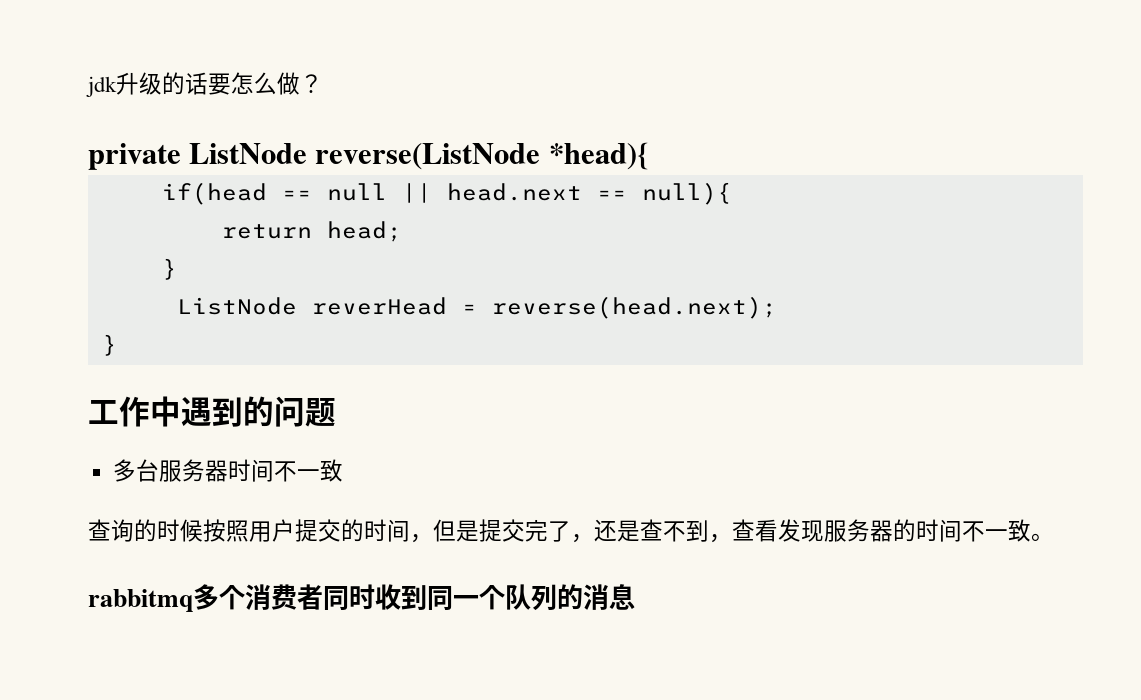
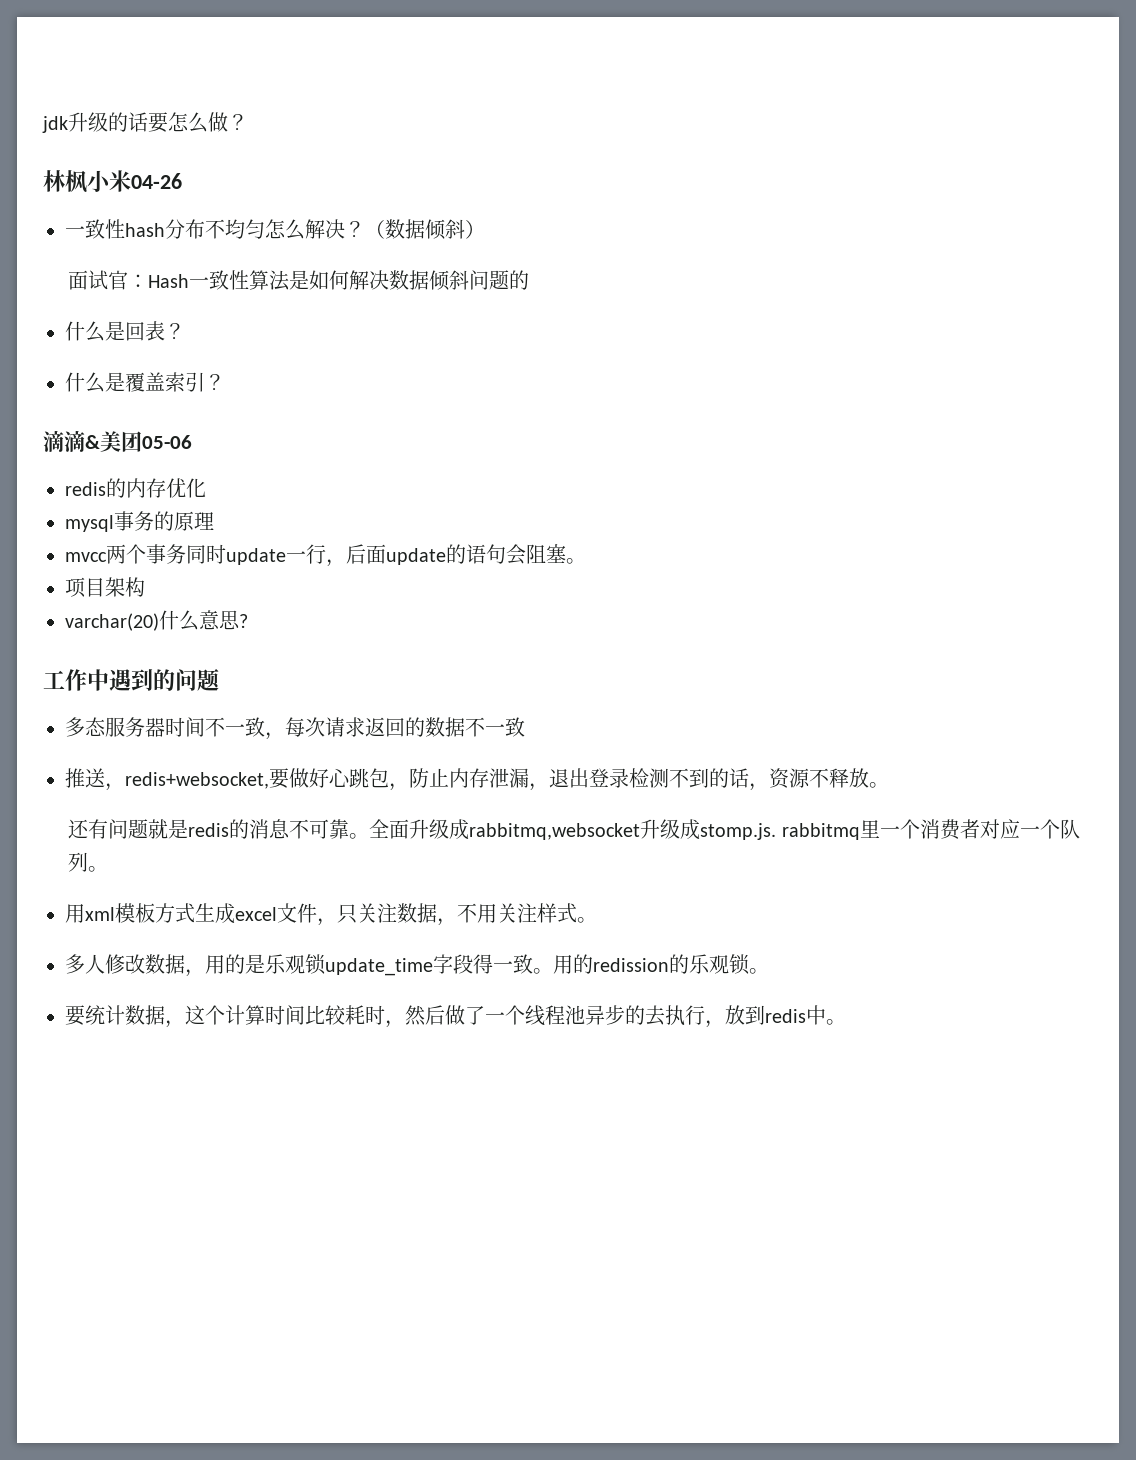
[88,142,649,170] [161,182,732,205] [221,221,402,242] [161,258,177,280] [176,296,777,319] [101,334,117,356] private ListNode reverse(ListNode *head){ // if(head == null || head.next == null){ // return head; // } // ListNode reverHead = reverse(head.next); // } -> [43,170,182,193] [65,219,485,240] [68,270,530,291] [65,321,185,342] [65,372,225,393] [43,430,192,452] [65,478,206,498] [65,511,214,532] [65,544,586,567] [65,577,145,598] [65,610,248,631] 林枫小米04-26 // 一致性hash分布不均匀怎么解决？（数据倾斜） // 面试官：Hash一致性算法是如何解决数据倾斜问题的 // 什么是回表？ // 什么是覆盖索引？ // 滴滴&美团05-06 // redis的内存优化 // mysql事务的原理 // mvcc两个事务同时update一行，后面update的语句会阻塞。 // 项目架构 // varchar(20)什么意思?
[135,459,159,482] 台 -> [85,717,106,736] 态
[88,519,1054,543] [88,584,635,612] // 查询的时候按照用户提交的时间，但是提交完了，还是查不到，查看发现服务器的时间不一致。 // rabbitmq多个消费者同时收到同一个队列的消息 -> [265,717,525,740] [65,768,889,791] [68,819,1080,840] [68,852,109,872] [65,903,597,926] [65,954,769,977] [65,1005,846,1028] ，每次请求返回的数据不一致 // 推送，redis+websocket,要做好心跳包，防止内存泄漏，退出登录检测不到的话，资源不释放。 // 还有问题就是redis的消息不可靠。全面升级成rabbitmq,websocket升级成stomp.js. rabbitmq里一个消费者对应一个队列。 // 用xml模板方式生成excel文件，只关注数据，不用关注样式。 // 多人修改数据，用的是乐观锁update_time字段得一致。用的redission的乐观锁。 // 要统计数据，这个计算时间比较耗时，然后做了一个线程池异步的去执行，放到redis中。

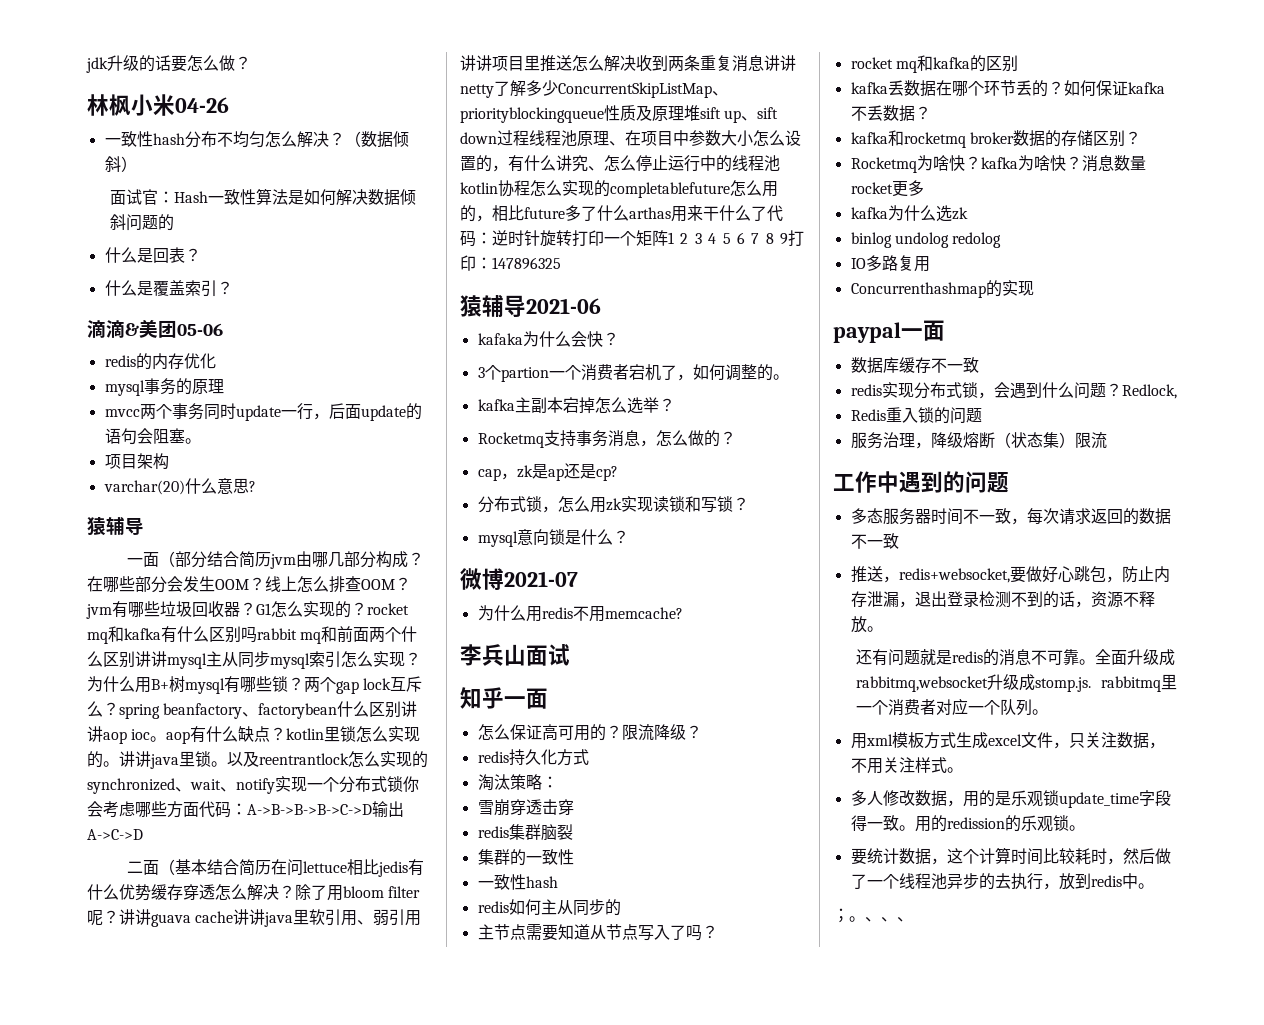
(248, 621) none -> [87,517,144,536] [127,551,425,569] [87,576,411,593] [86,601,409,619] [87,626,418,644] [87,651,421,669] [87,676,423,694] [87,701,418,719] [87,726,421,744] [87,751,428,769] [87,776,419,794] [87,801,404,818] [87,829,143,840] [127,859,425,877] [87,884,421,901] [87,909,422,927] [460,55,796,72] [460,80,728,98] [460,105,779,123] [460,130,801,147] [460,155,780,172] [460,180,778,198] [460,205,783,222] [460,230,804,247] [460,255,561,271] [460,294,601,317] [477,331,619,347] [477,364,789,382] [477,397,675,414] [477,430,736,448] [477,463,618,481] [477,496,749,513] [477,529,629,547] [460,568,578,590] [477,605,683,622] [460,644,570,666] [460,687,548,709] [477,724,702,741] [477,749,589,766] [477,774,558,791] [477,799,574,816] [477,824,573,841] [477,849,574,866] [477,874,558,890] [477,899,621,916] [477,924,718,941] [850,55,1018,73] [850,80,1165,97] [850,105,931,122] [850,130,1141,148] [850,155,1146,173] [850,180,924,197] [850,205,968,222] [850,232,1002,248] [850,255,930,272] [850,280,1034,298] [833,320,945,343] [850,357,979,374] [850,382,1177,399] [850,407,982,424] [850,432,1107,449] // 猿辅导 // 一面（部分结合简历jvm由哪几部分构成？在哪些部分会发生OOM？线上怎么排查OOM？jvm有哪些垃圾回收器？G1怎么实现的？rocket mq和kafka有什么区别吗rabbit mq和前面两个什么区别讲讲mysql主从同步mysql索引怎么实现？为什么用B+树mysql有哪些锁？两个gap lock互斥么？spring beanfactory、factorybean什么区别讲讲aop ioc。aop有什么缺点？kotlin里锁怎么实现的。讲讲java里锁。以及reentrantlock怎么实现的synchronized、wait、notify实现一个分布式锁你会考虑哪些方面代码：A->B->B->B->C->D输出A->C->D // 二面（基本结合简历在问lettuce相比jedis有什么优势缓存穿透怎么解决？除了用bloom filter呢？讲讲guava cache讲讲java里软引用、弱引用讲讲项目里推送怎么解决收到两条重复消息讲讲netty了解多少ConcurrentSkipListMap、priorityblockingqueue性质及原理堆sift up、sift down过程线程池原理、在项目中参数大小怎么设置的，有什么讲究、怎么停止运行中的线程池kotlin协程怎么实现的completablefuture怎么用的，相比future多了什么arthas用来干什么了代码：逆时针旋转打印一个矩阵1 2 3 4 5 6 7 8 9打印：147896325 // 猿辅导2021-06 // kafaka为什么会快？ // 3个partion一个消费者宕机了，如何调整的。 // kafka主副本宕掉怎么选举？ // Rocketmq支持事务消息，怎么做的？ // cap，zk是ap还是cp? // 分布式锁，怎么用zk实现读锁和写锁？ // mysql意向锁是什么？ // 微博2021-07 // 为什么用redis不用memcache? // 李兵山面试 // 知乎一面 // 怎么保证高可用的？限流降级？ // redis持久化方式 // 淘汰策略： // 雪崩穿透击穿 // redis集群脑裂 // 集群的一致性 // 一致性hash // redis如何主从同步的 // 主节点需要知道从节点写入了吗？ // rocket mq和kafka的区别 // kafka丢数据在哪个环节丢的？如何保证kafka不丢数据？ // kafka和rocketmq broker数据的存储区别？ // Rocketmq为啥快？kafka为啥快？消息数量rocket更多 // kafka为什么选zk // binlog undolog redolog // IO多路复用 // Concurrenthashmap的实现 // paypal一面 // 数据库缓存不一致 // redis实现分布式锁，会遇到什么问题？Redlock, // Redis重入锁的问题 // 服务治理，降级熔断（状态集）限流
(846, 1022) none -> [833,908,913,923] // ；。、、、

